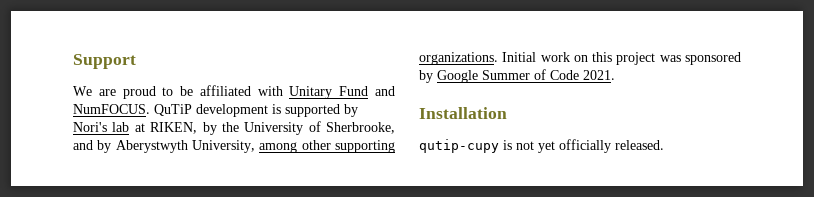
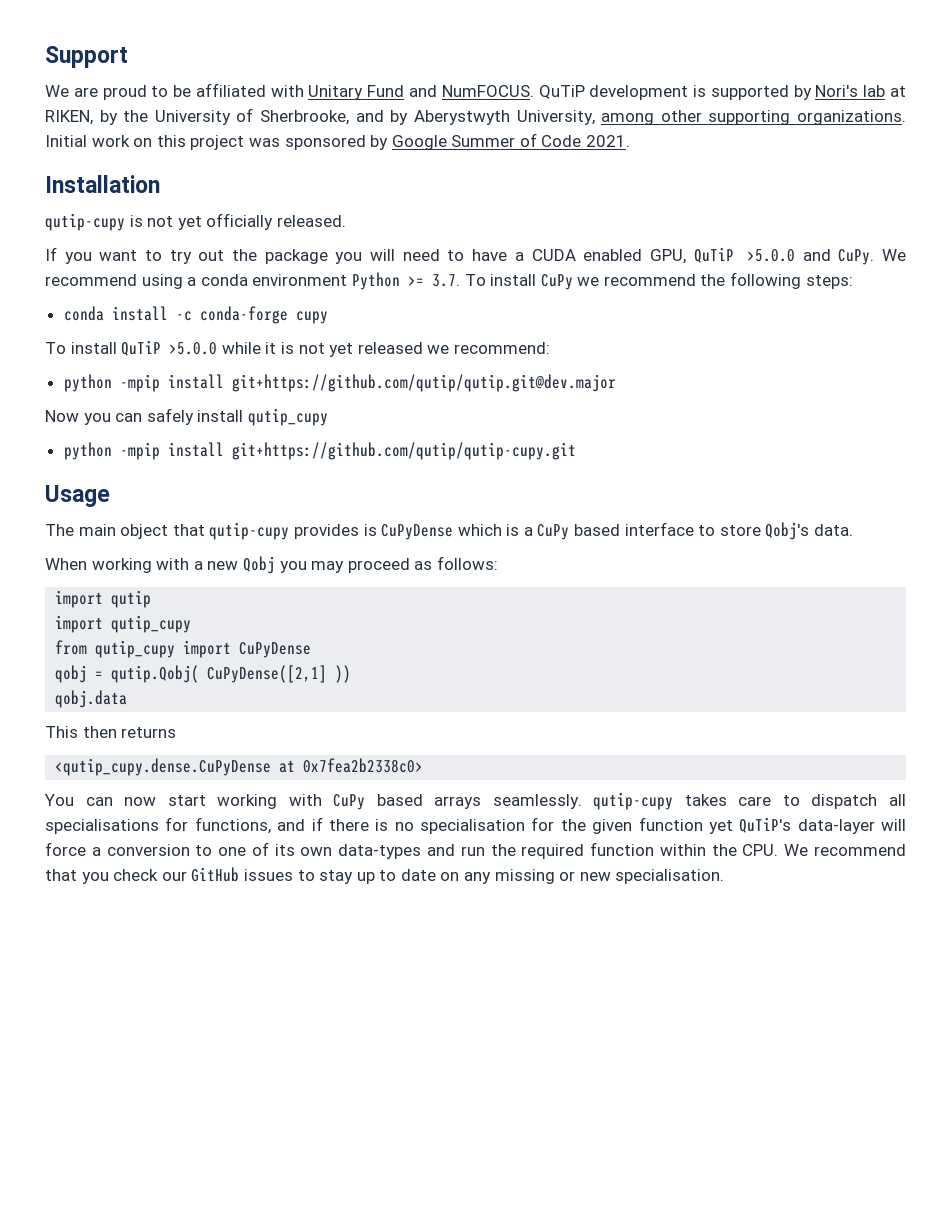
(664, 145) none -> [45,247,906,265] [45,272,853,290] [63,306,328,324] [45,340,550,357] [63,374,616,392] [45,408,328,426] [63,442,576,460] [45,485,110,507] [45,522,854,540] [45,556,498,574] [55,590,152,608] [55,615,192,633] [55,640,312,658] [55,665,352,683] [55,690,128,708] [45,726,177,738] [55,758,424,776] [44,792,906,810] [45,817,906,834] [45,842,907,859] [45,867,725,884] // If you want to try out the package you will need to have a CUDA enabled GPU, QuTiP >5.0.0 and CuPy. We recommend using a conda environment Python >= 3.7. To install CuPy we recommend the following steps: // conda install -c conda-forge cupy // To install QuTiP >5.0.0 while it is not yet released we recommend: // python -mpip install git+https://github.com/qutip/qutip.git@dev.major // Now you can safely install qutip_cupy // python -mpip install git+https://github.com/qutip/qutip-cupy.git // Usage // The main object that qutip-cupy provides is CuPyDense which is a CuPy based interface to store Qobj's data. // When working with a new Qobj you may proceed as follows: // import qutip // import qutip_cupy // from qutip_cupy import CuPyDense // qobj = qutip.Qobj( CuPyDense([2,1] )) // qobj.data // This then returns // <qutip_cupy.dense.CuPyDense at 0x7fea2b2338c0> // You can now start working with CuPy based arrays seamlessly. qutip-cupy takes care to dispatch all specialisations for functions, and if there is no specialisation for the given function yet QuTiP's data-layer will force a conversion to one of its own data-types and run the required function within the CPU. We recommend that you check our GitHub issues to stay up to date on any missing or new specialisation.

